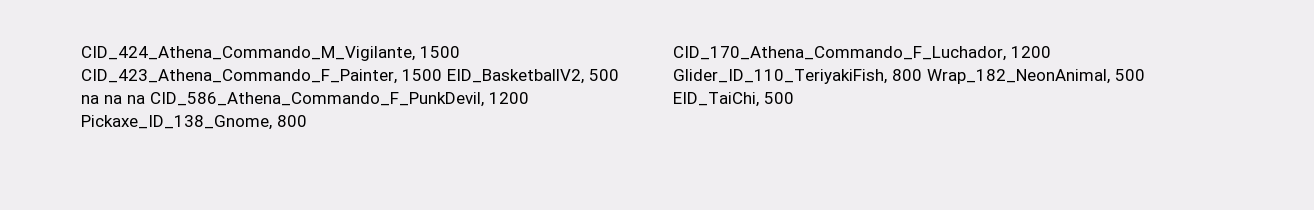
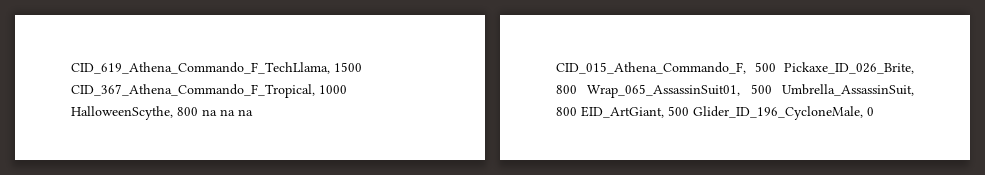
[81,46,460,61] [81,69,619,84] [81,92,529,107] [81,115,307,130] [673,46,1051,61] [673,69,1145,84] [673,92,794,107] CID_424_Athena_Commando_M_Vigilante, 1500 CID_423_Athena_Commando_F_Painter, 1500 EID_BasketballV2, 500 na na na CID_586_Athena_Commando_F_PunkDevil, 1200 Pickaxe_ID_138_Gnome, 800 CID_170_Athena_Commando_F_Luchador, 1200 Glider_ID_110_TeriyakiFish, 800 Wrap_182_NeonAnimal, 500 EID_TaiChi, 500 -> [71,62,362,74] [71,84,347,98] [71,106,253,120] [556,62,914,74] [556,84,914,98] [556,106,874,120] CID_619_Athena_Commando_F_TechLlama, 1500 CID_367_Athena_Commando_F_Tropical, 1000 HalloweenScythe, 800 na na na CID_015_Athena_Commando_F, 500 Pickaxe_ID_026_Brite, 800 Wrap_065_AssassinSuit01, 500 Umbrella_AssassinSuit, 800 EID_ArtGiant, 500 Glider_ID_196_CycloneMale, 0

